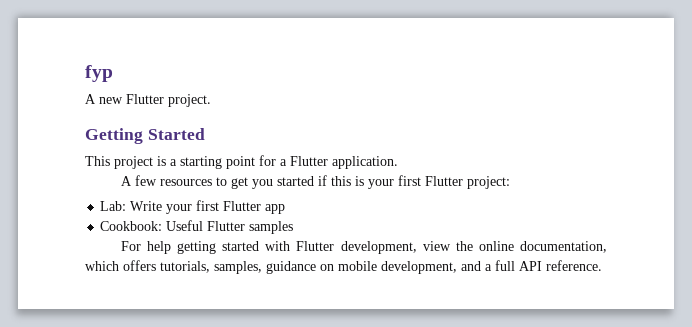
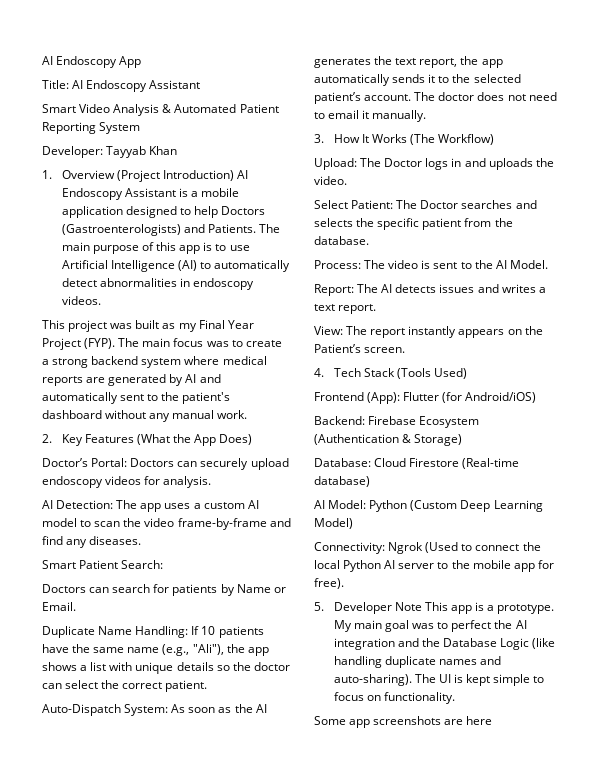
[85,65,113,82] [85,94,211,107] [85,128,205,144] [85,155,398,169] [120,175,510,189] [100,200,286,214] [100,220,294,234] [120,241,607,254] [85,260,602,274] fyp // A new Flutter project. // Getting Started // This project is a starting point for a Flutter application. // A few resources to get you started if this is your first Flutter project: // Lab: Write your first Flutter app // Cookbook: Useful Flutter samples // For help getting started with Flutter development, view the online documentation, which offers tutorials, samples, guidance on mobile development, and a full API reference. -> [42,56,142,68] [42,80,201,92] [42,104,279,116] [42,122,141,134] [42,146,178,158] [42,170,249,182] [61,188,240,200] [61,206,266,218] [61,224,281,236] [61,242,250,254] [61,260,291,272] [61,278,255,290] [61,296,101,305] [42,320,254,332] [42,338,282,350] [42,356,267,368] [42,374,221,386] [42,392,231,404] [42,410,248,422] [42,434,253,446] [42,458,289,470] [42,476,212,488] [42,500,259,512] [42,518,291,530] [42,536,142,548] [42,560,164,569] [42,584,286,596] [42,602,76,611] [42,626,264,638] [42,644,269,656] [42,662,290,674] [42,680,208,692] [42,704,267,716] [314,56,503,68] [314,74,521,86] [314,92,557,104] [314,110,427,122] [314,134,495,145] [314,158,554,170] [314,176,347,185] [314,200,537,209] [314,218,513,230] [314,236,369,245] [314,260,548,269] [314,284,546,296] [314,304,377,314] [314,326,543,338] [314,344,406,353] [314,368,468,379] [314,392,537,404] [314,416,480,428] [314,434,463,446] [314,458,520,469] [314,476,370,487] [314,500,543,512] [314,518,353,529] [314,542,541,554] [314,560,554,572] [314,578,344,589] [314,602,555,614] [333,620,527,632] [333,638,556,650] [333,656,502,668] [333,674,545,686] [333,692,456,704] [314,716,493,728] AI Endoscopy App // Title: AI Endoscopy Assistant // Smart Video Analysis & Automated Patient Reporting System // Developer: Tayyab Khan // 1. Overview (Project Introduction) AI Endoscopy Assistant is a mobile application designed to help Doctors (Gastroenterologists) and Patients. The main purpose of this app is to use Artificial Intelligence (AI) to automatically detect abnormalities in endoscopy videos. // This project was built as my Final Year Project (FYP). The main focus was to create a strong backend system where medical reports are generated by AI and automatically sent to the patient's dashboard without any manual work. // 2. Key Features (What the App Does) // Doctor’s Portal: Doctors can securely upload endoscopy videos for analysis. // AI Detection: The app uses a custom AI model to scan the video frame-by-frame and find any diseases. // Smart Patient Search: // Doctors can search for patients by Name or Email. // Duplicate Name Handling: If 10 patients have the same name (e.g., "Ali"), the app shows a list with unique details so the doctor can select the correct patient. // Auto-Dispatch System: As soon as the AI generates the text report, the app automatically sends it to the selected patient’s account. The doctor does not need to email it manually. // 3. How It Works (The Workflow) // Upload: The Doctor logs in and uploads the video. // Select Patient: The Doctor searches and selects the specific patient from the database. // Process: The video is sent to the AI Model. // Report: The AI detects issues and writes a text report. // View: The report instantly appears on the Patient’s screen. // 4. Tech Stack (Tools Used) // Frontend (App): Flutter (for Android/iOS) // Backend: Firebase Ecosystem (Authentication & Storage) // Database: Cloud Firestore (Real-time database) // AI Model: Python (Custom Deep Learning Model) // Connectivity: Ngrok (Used to connect the local Python AI server to the mobile app for free). // 5. Developer Note This app is a prototype. My main goal was to perfect the AI integration and the Database Logic (like handling duplicate names and auto-sharing). The UI is kept simple to focus on functionality. // Some app screenshots are here

